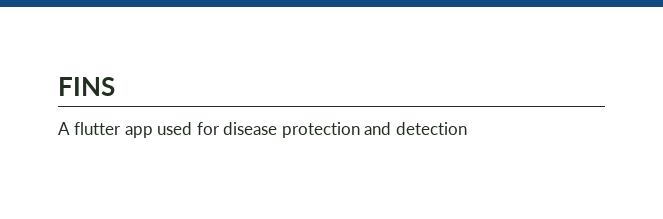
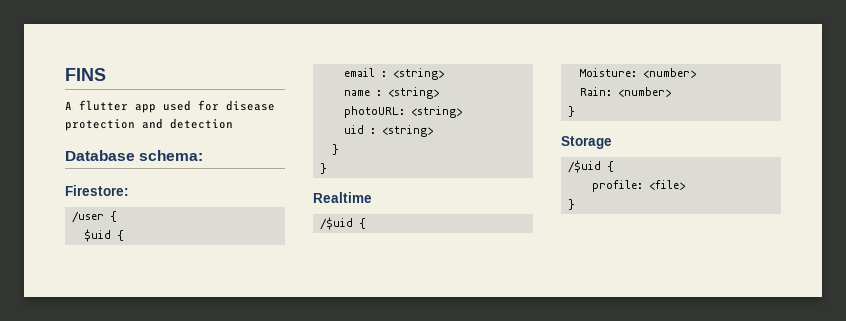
(467, 128) none -> [65,150,204,161] [65,185,129,196] [71,211,117,223] [83,229,124,242] [343,68,444,80] [343,87,439,99] [343,106,462,118] [343,125,433,137] [331,144,339,155] [319,163,327,174] [313,192,372,203] [319,217,366,230] [579,68,696,78] [579,87,671,97] [567,106,575,117] [561,136,612,149] [567,160,614,173] [591,180,685,192] [567,199,575,210] // Database schema: // Firestore: // /user { // $uid { // email : <string> // name : <string> // photoURL: <string> // uid : <string> // } // } // Realtime // /$uid { // Moisture: <number> // Rain: <number> // } // Storage // /$uid { // profile: <file> // }

